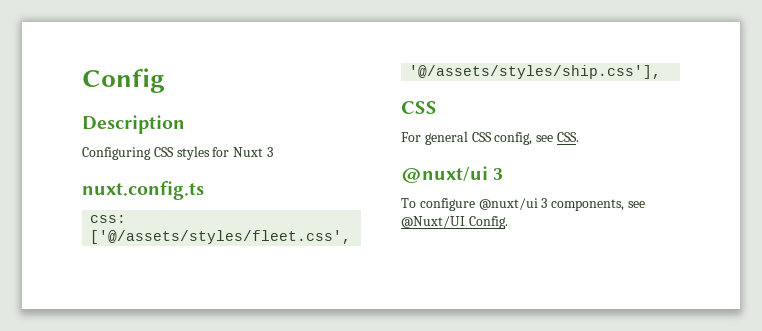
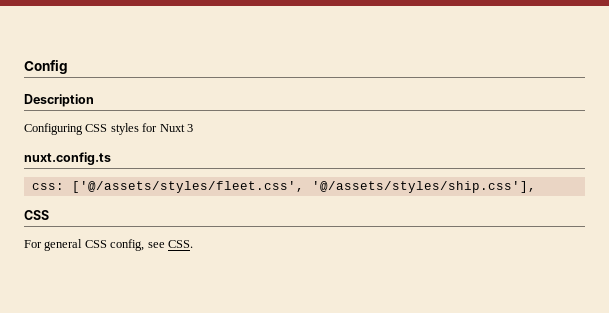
[401,166,504,183] [401,198,645,211] [401,216,508,229] // @nuxt/ui 3 // To configure @nuxt/ui 3 components, see @Nuxt/UI Config. -> (193, 244) none

